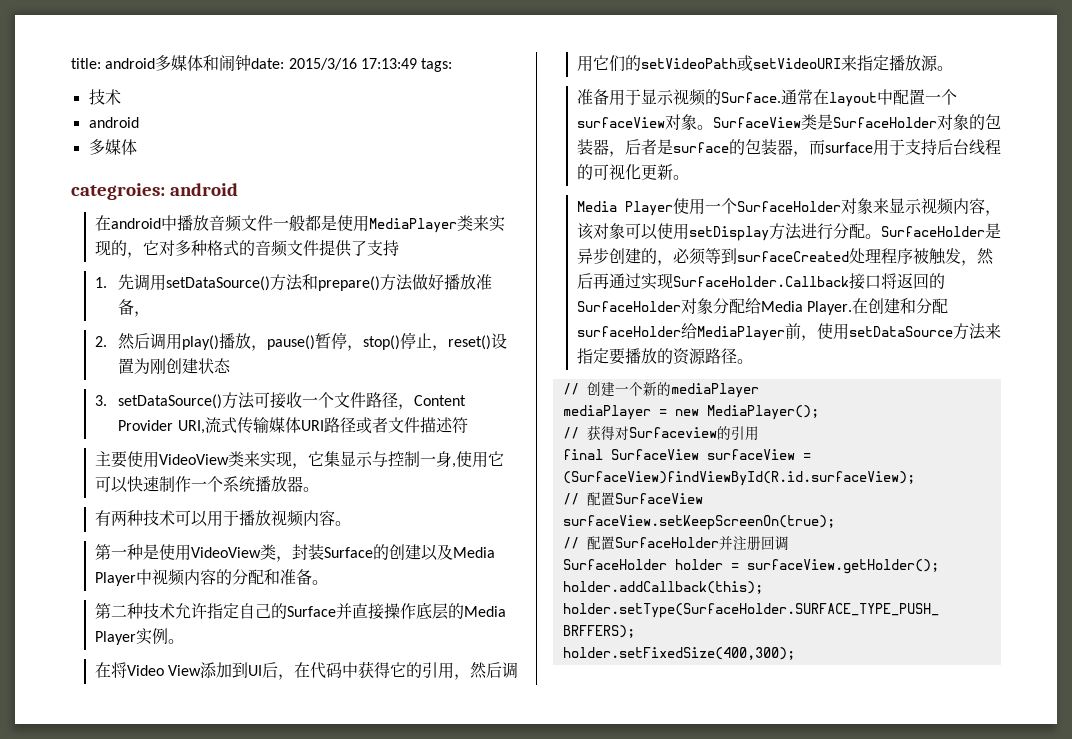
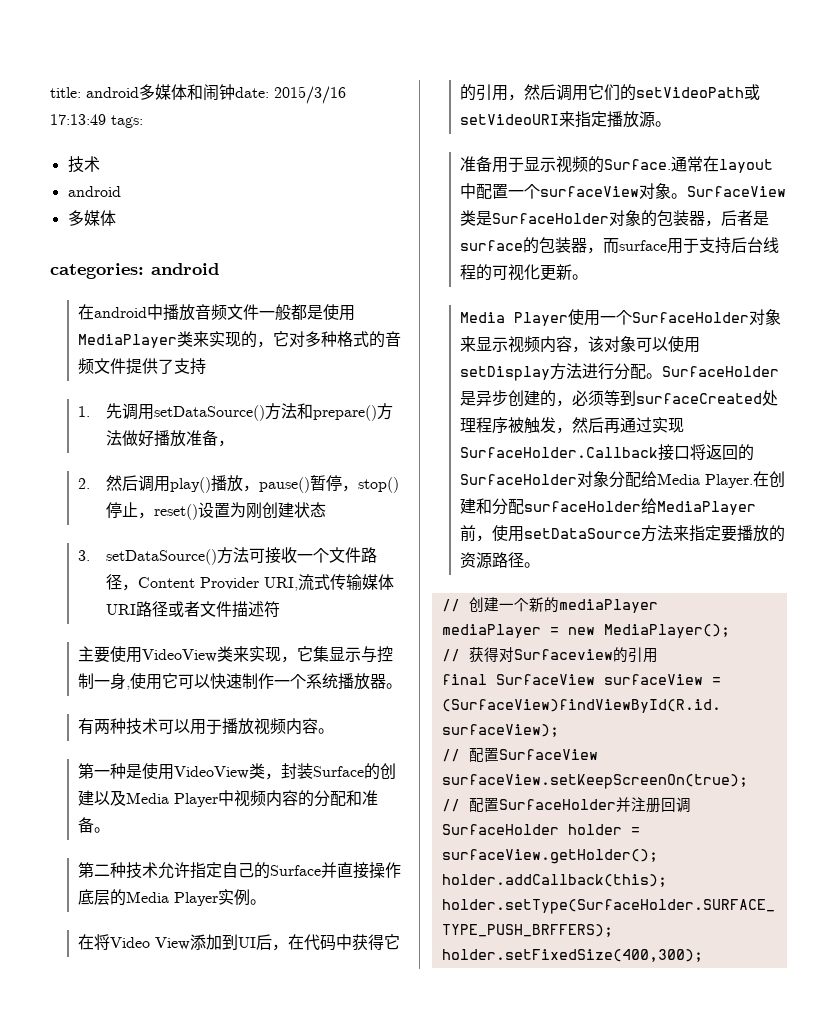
[71,183,165,200] categroies: -> [50,263,144,279] categories:

